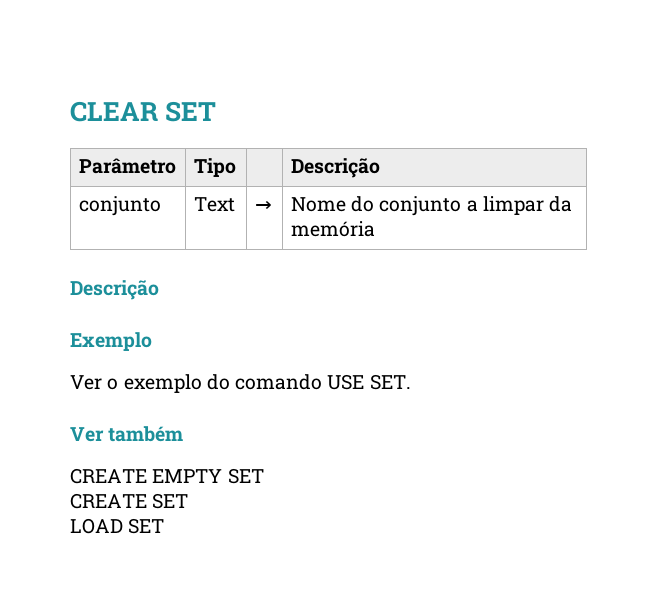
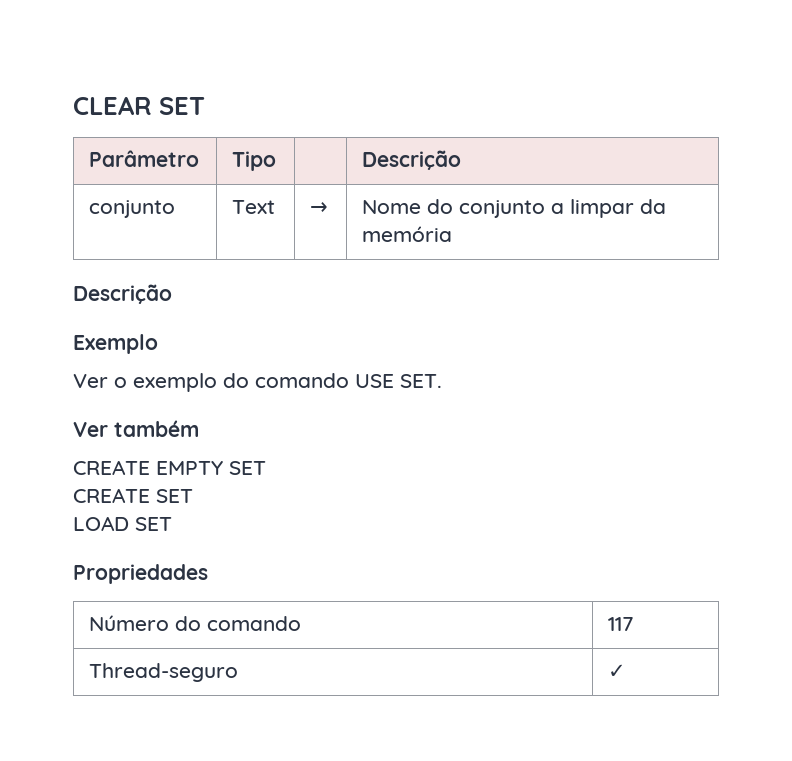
(165, 526) none -> [73,564,208,584] [89,615,302,631] [608,617,635,631] [89,663,239,682] [608,664,627,678] // Propriedades // Número do comando | 117 // Thread-seguro | ✓

